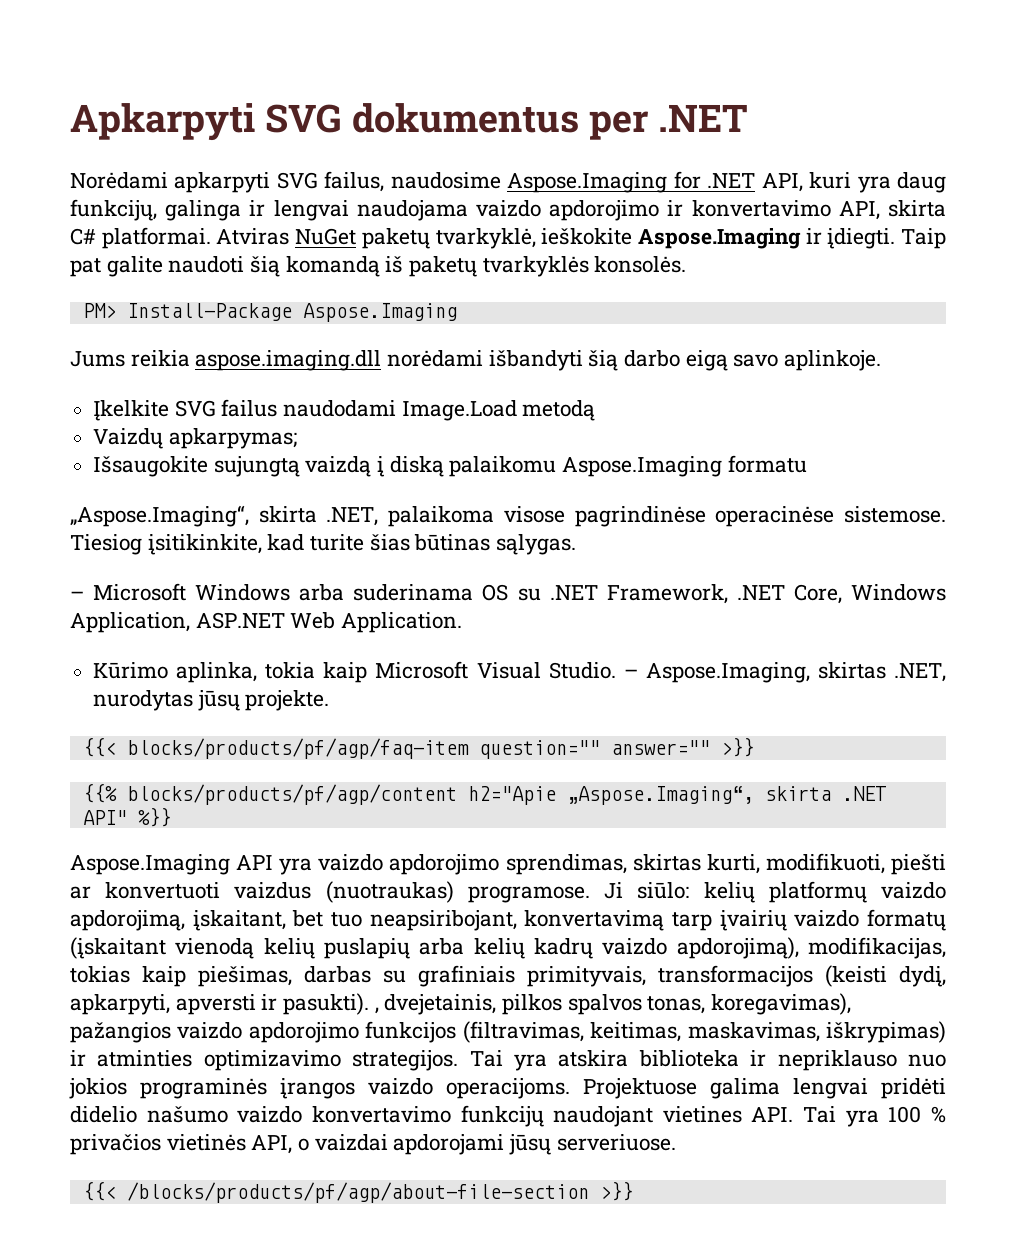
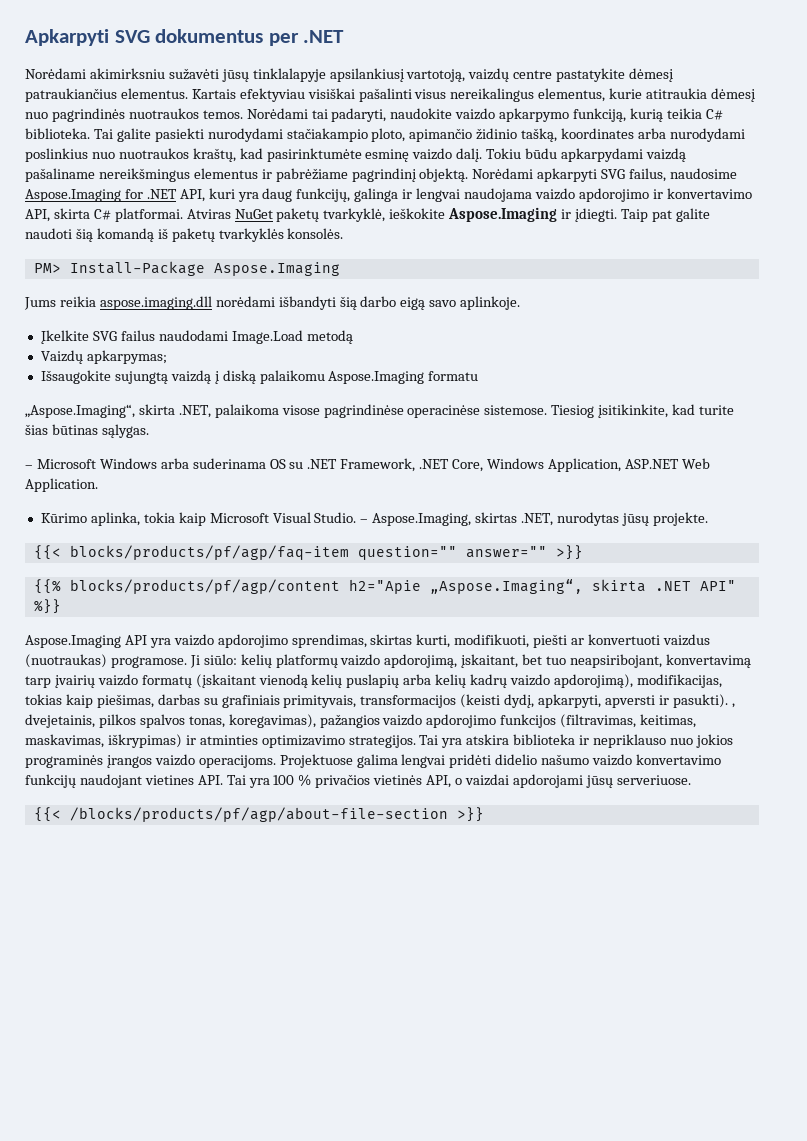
(168, 180) none -> [89,68,674,82] [25,88,756,102] [25,108,723,122] [25,128,745,142] [25,148,686,162] [25,168,534,182] akimirksniu sužavėti jūsų tinklalapyje apsilankiusį vartotoją, vaizdų centre pastatykite dėmesį patraukiančius elementus. Kartais efektyviau visiškai pašalinti visus nereikalingus elementus, kurie atitraukia dėmesį nuo pagrindinės nuotraukos temos. Norėdami tai padaryti, naudokite vaizdo apkarpymo funkciją, kurią teikia C# biblioteka. Tai galite pasiekti nurodydami stačiakampio ploto, apimančio židinio tašką, koordinates arba nurodydami poslinkius nuo nuotraukos kraštų, kad pasirinktumėte esminę vaizdo dalį. Tokiu būdu apkarpydami vaizdą pašaliname nereikšmingus elementus ir pabrėžiame pagrindinį objektą. Norėdami

